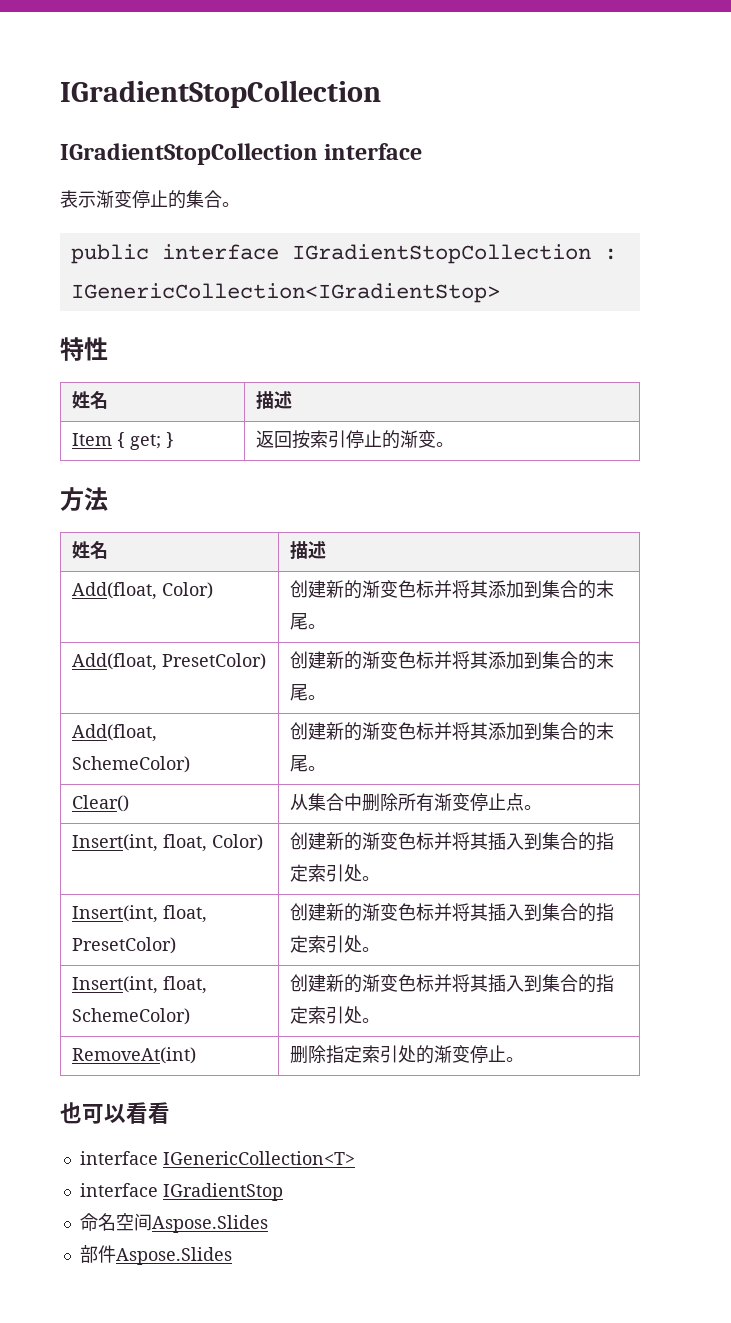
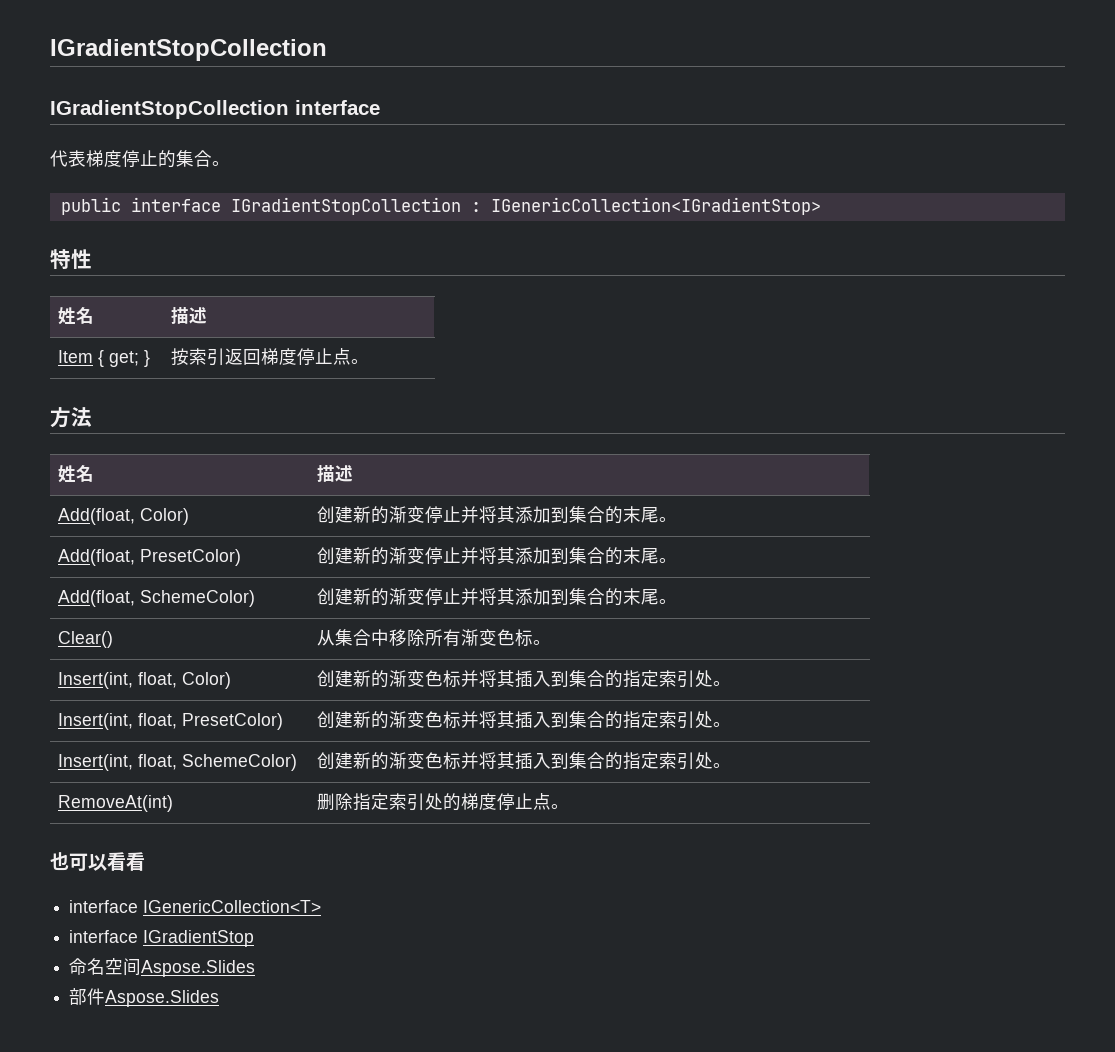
[60,190,132,208] 表示渐变 -> [50,150,122,167] 代表梯度
[256,430,437,449] 返回按索引停止的渐变 -> [171,348,352,366] 按索引返回梯度停止点
[398,580,435,598] 色标 -> [425,506,462,523] 停止
[398,651,435,669] 色标 -> [425,547,462,564] 停止
[398,722,435,740] 色标 -> [425,588,462,605] 停止
[362,793,381,812] 删 -> [389,629,408,646] 移
[470,793,525,811] 停止点 -> [497,629,534,647] 色标
[434,1045,507,1063] 渐变停止 -> [461,793,552,810] 梯度停止点

